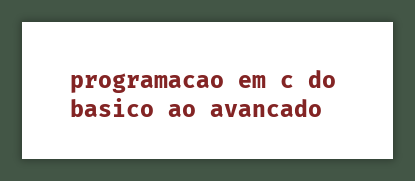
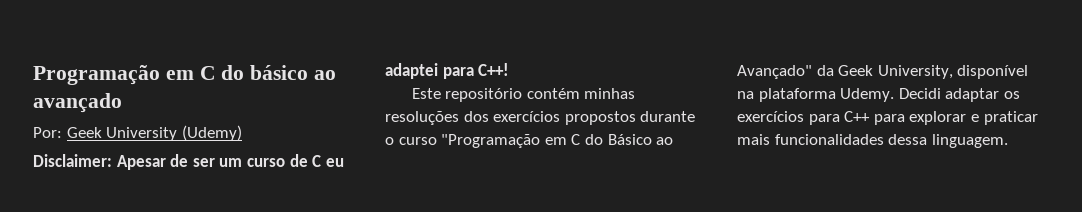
[70,70,336,93] [70,98,322,117] programacao em c do basico ao avancado -> [33,65,337,85] [33,93,122,113] [33,125,242,141] [33,154,344,170] [385,63,510,79] [411,88,636,102] [385,111,696,125] [385,134,674,148] [737,65,1029,79] [737,88,1020,102] [737,111,1038,125] [737,134,1008,148] Programação em C do básico ao avançado // Por: Geek University (Udemy) // Disclaimer: Apesar de ser um curso de C eu adaptei para C++! // Este repositório contém minhas resoluções dos exercícios propostos durante o curso "Programação em C do Básico ao Avançado" da Geek University, disponível na plataforma Udemy. Decidi adaptar os exercícios para C++ para explorar e praticar mais funcionalidades dessa linguagem.

